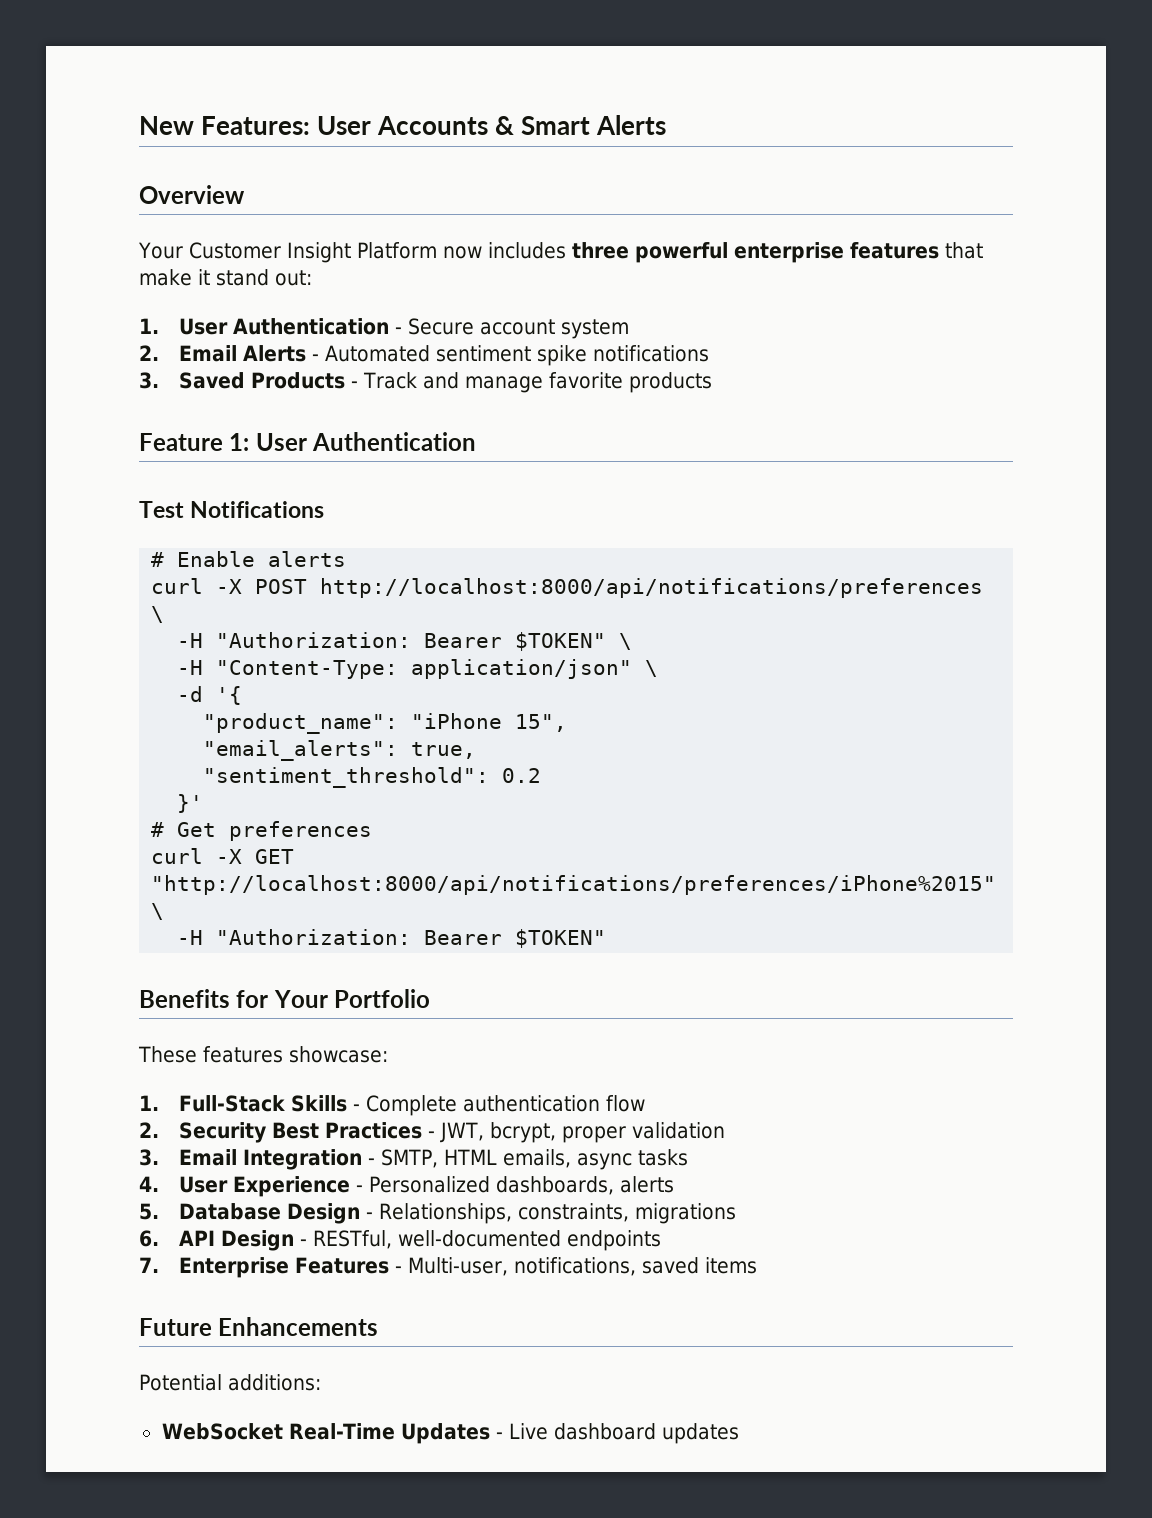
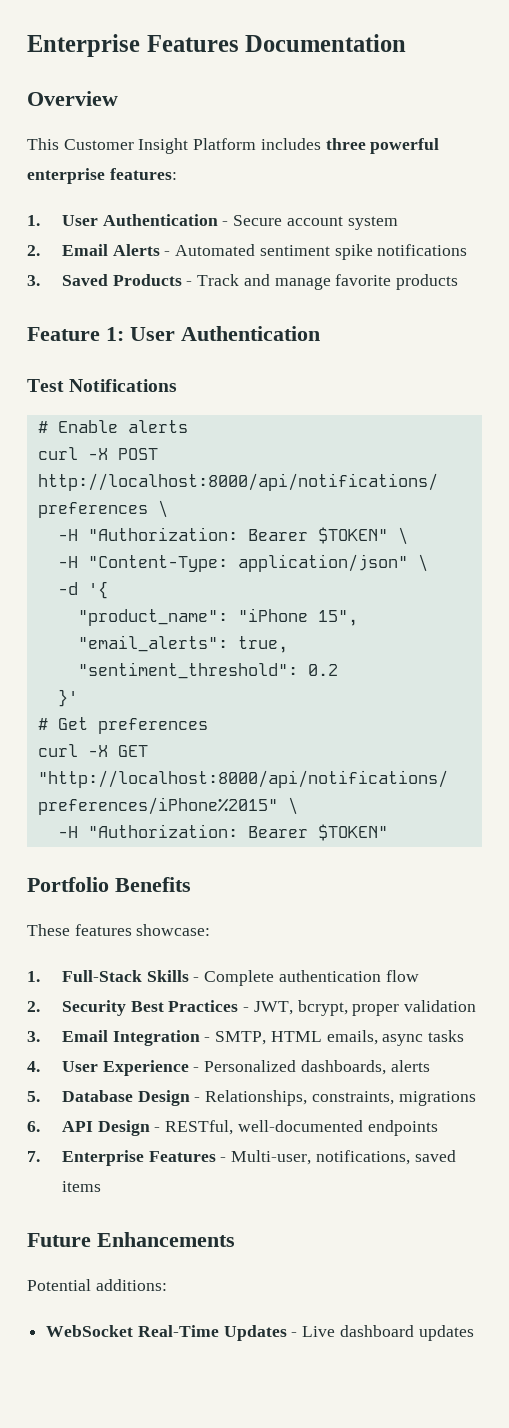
[139,115,667,135] New Features: User Accounts & Smart Alerts -> [27,34,407,57] Enterprise Features Documentation
[138,242,183,259] Your -> [27,138,59,150] This
[442,246,482,259] now -> (257, 144) none
[849,242,983,259] [139,269,312,286] features that make it stand out: -> [109,168,177,180] features:
(607, 938) none -> [27,877,109,892] Portfolio
[236,989,431,1008] for Your Portfolio -> (191, 884) none

